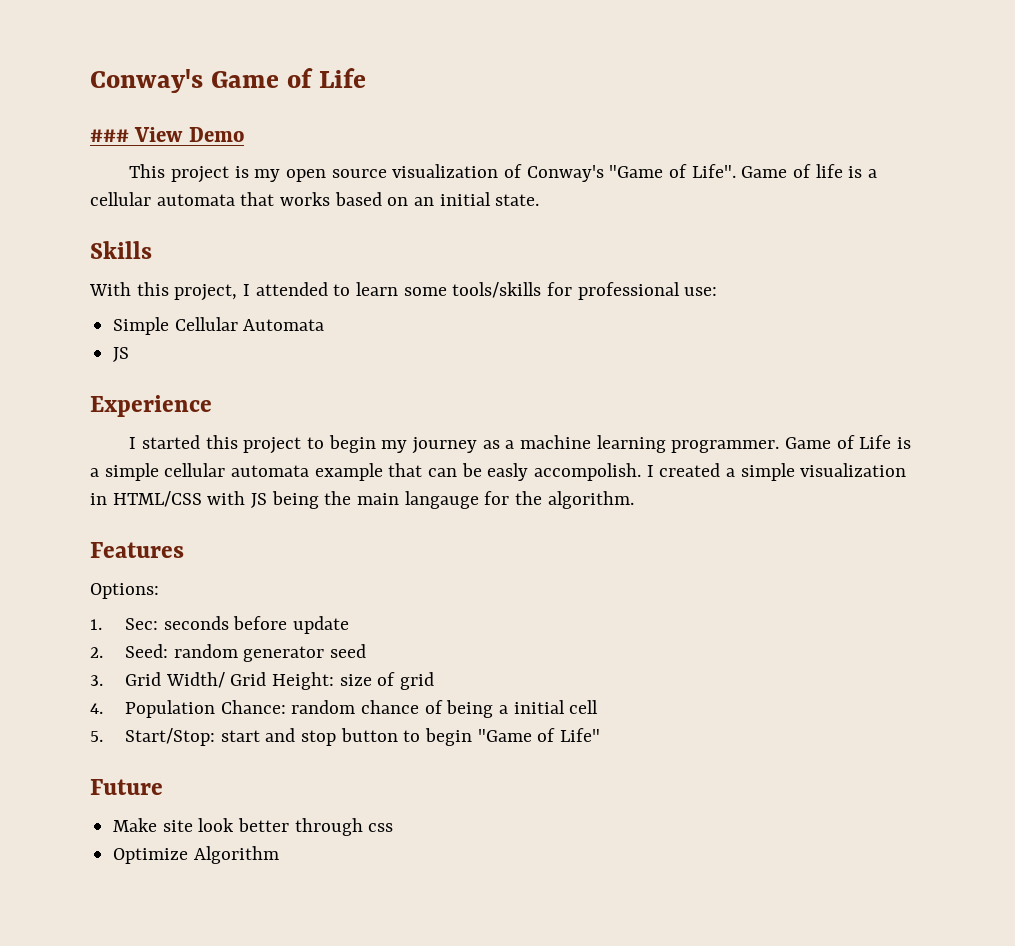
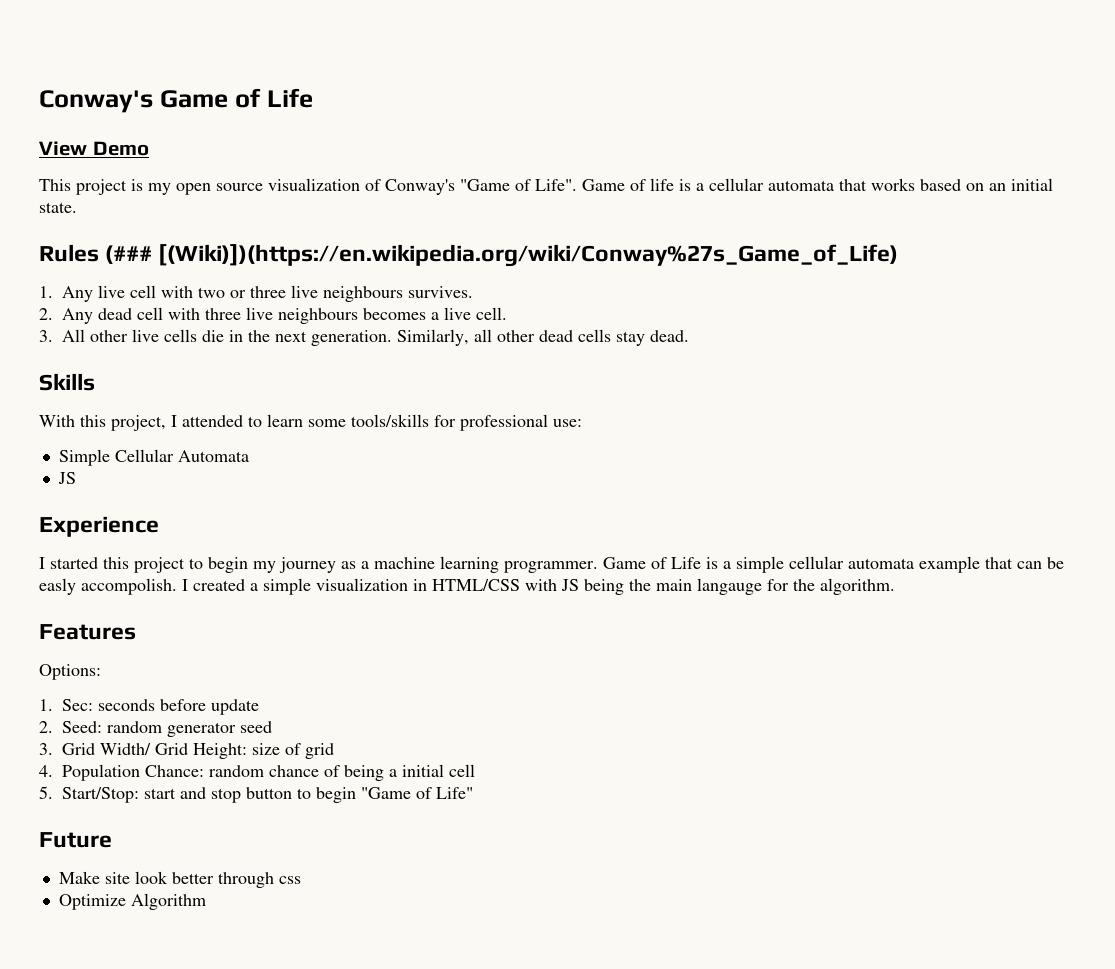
[90,129,129,142] ### -> (313, 98) none
(540, 200) none -> [39,244,899,267] [39,285,473,302] [39,307,507,324] [39,329,689,346] // Rules (### [(Wiki)])(https://en.wikipedia.org/wiki/Conway%27s_Game_of_Life) // 1. Any live cell with two or three live neighbours survives. // 2. Any dead cell with three live neighbours becomes a live cell. // 3. All other live cells die in the next generation. Similarly, all other dead cells stay dead.

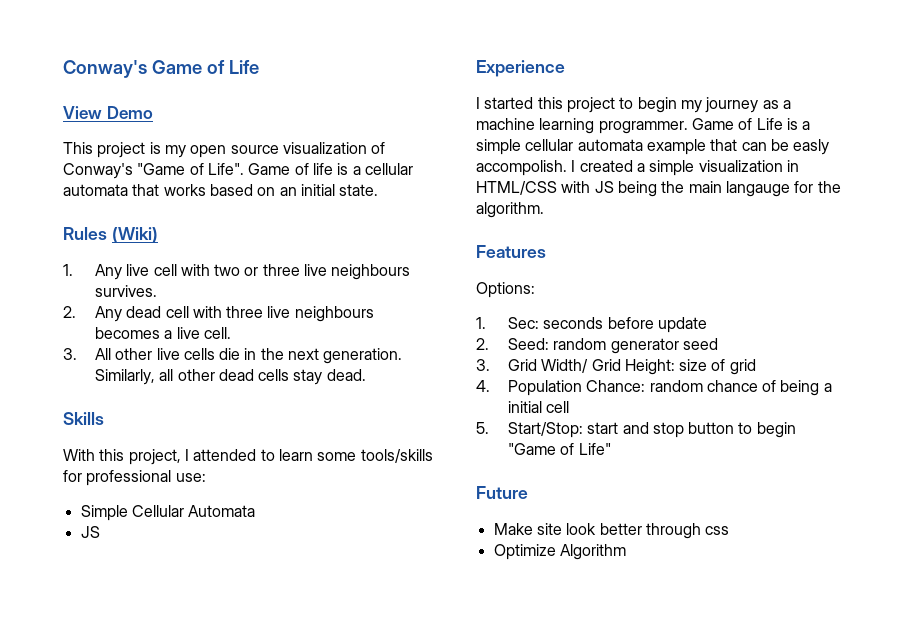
[105,244,899,267] (### [(Wiki)])(https://en.wikipedia.org/wiki/Conway%27s_Game_of_Life) -> [111,227,158,243] (Wiki)

